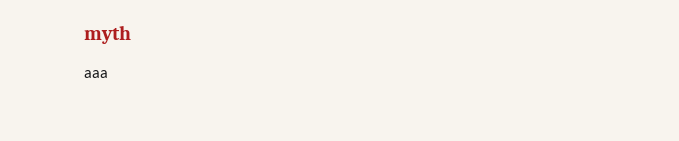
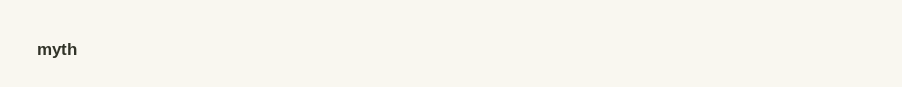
[84,70,108,78] // aaa -> (77, 50) none

